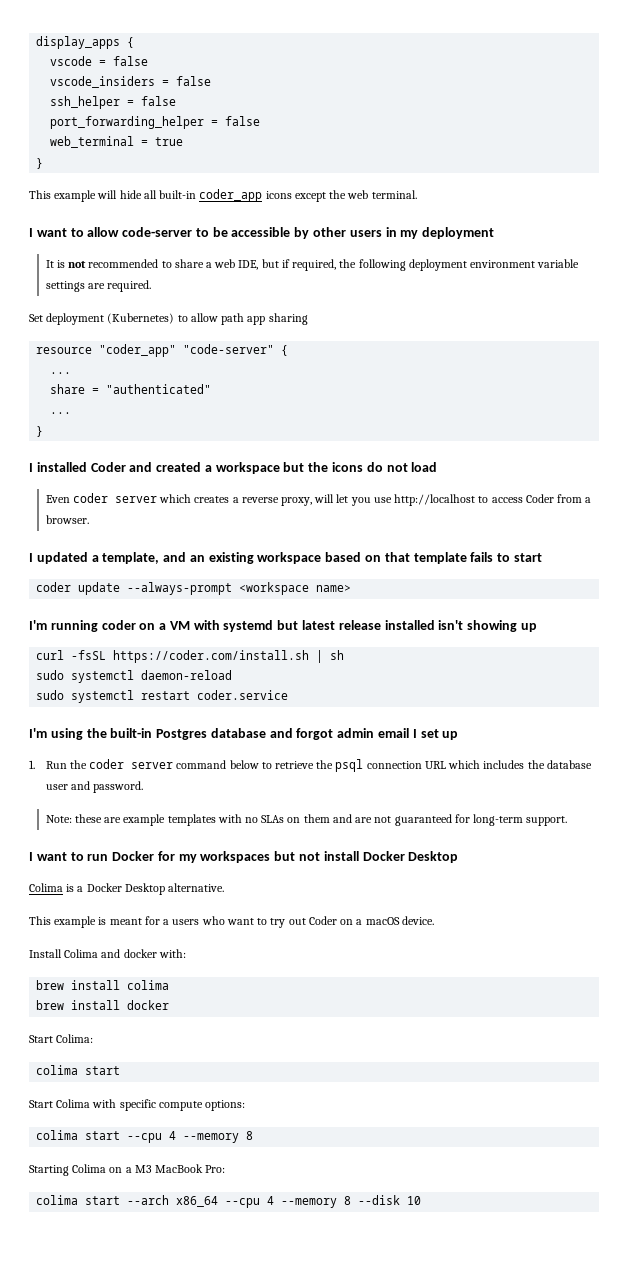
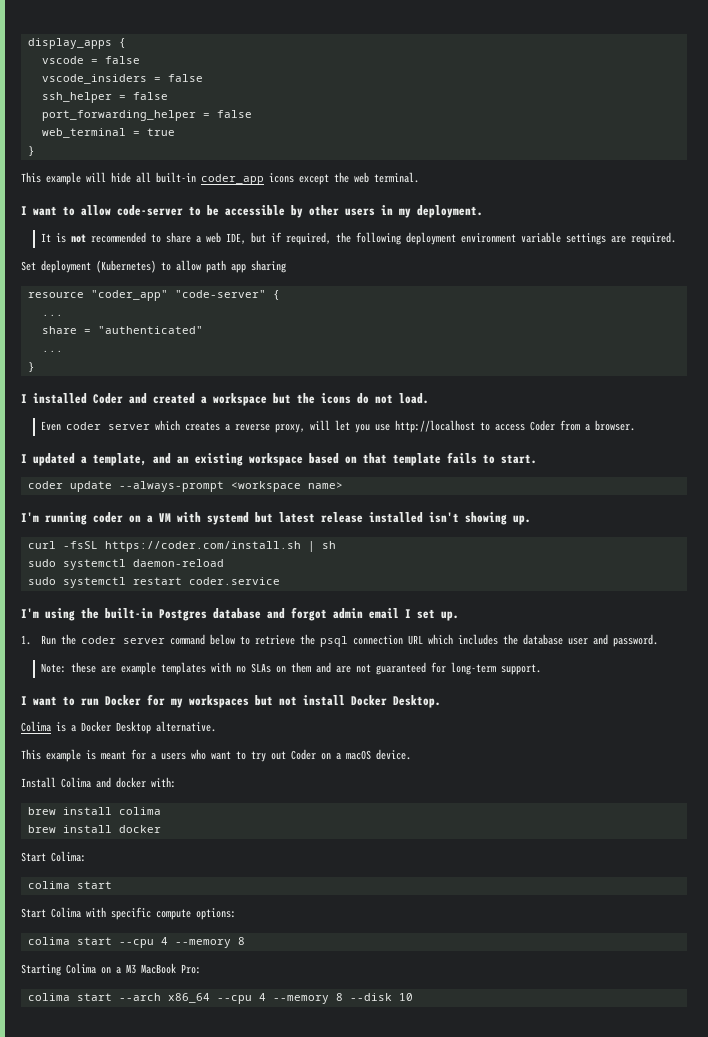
[422,227,495,239] deployment -> [417,205,483,218] deployment.
[411,462,438,472] load -> [399,393,429,404] load.
[513,553,542,562] start -> [501,454,537,464] start.
[520,623,537,632] up -> [513,515,531,525] up.
[442,731,459,740] up -> [441,611,459,621] up.
[408,851,459,863] Desktop -> [393,695,441,708] Desktop.

